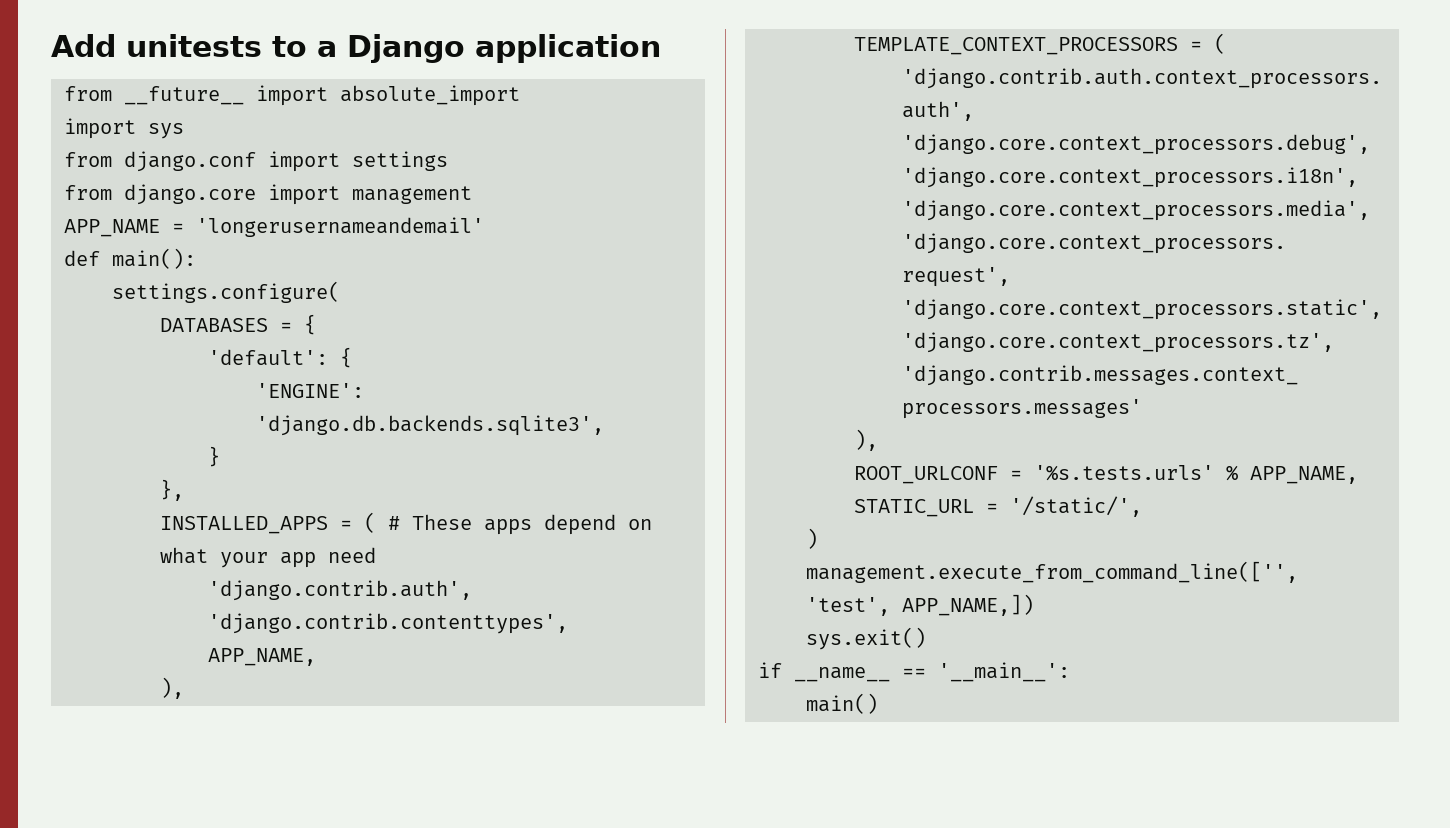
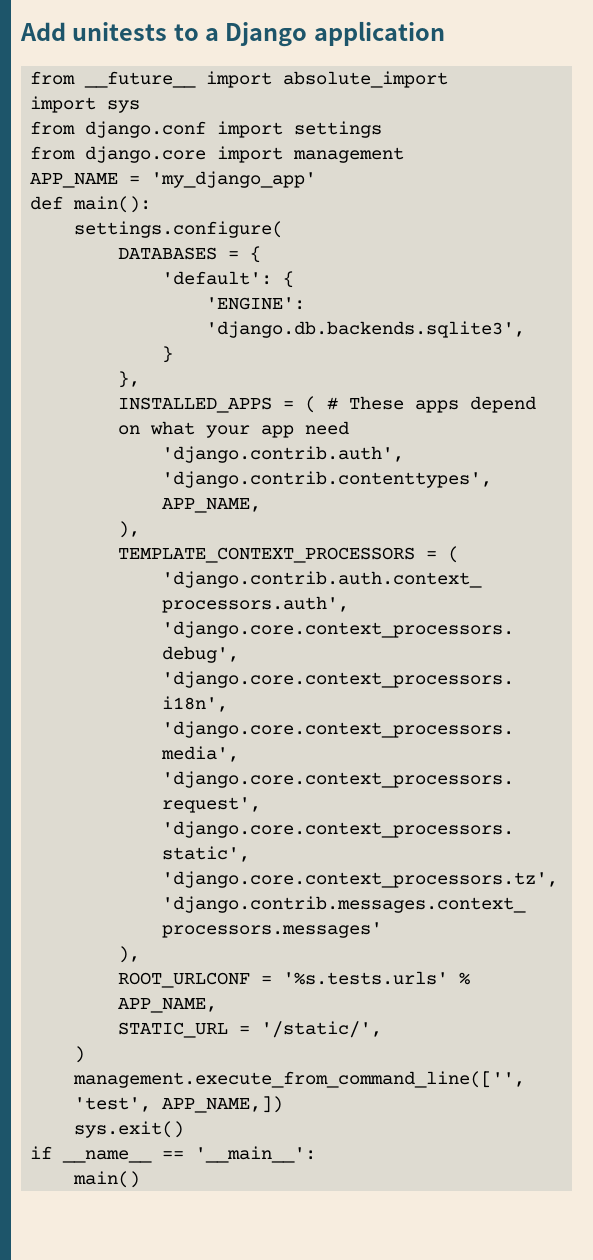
[196,217,485,237] 'longerusernameandemail' -> [151,171,316,188] 'my_django_app'

